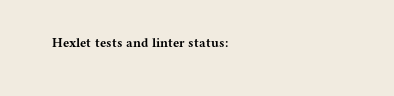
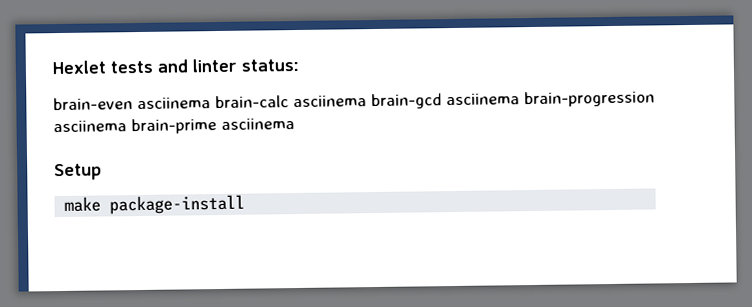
(229, 42) none -> [53,90,655,111] [53,118,295,135] [54,163,102,181] [64,194,246,215] // brain-even asciinema brain-calc asciinema brain-gcd asciinema brain-progression asciinema brain-prime asciinema // Setup // make package-install

